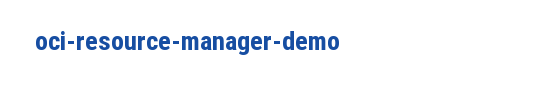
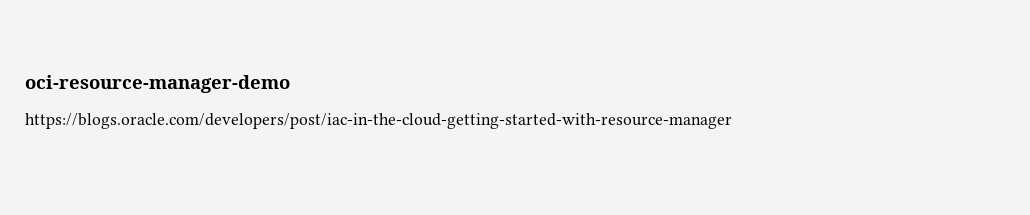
(340, 43) none -> [25,113,732,129] // https://blogs.oracle.com/developers/post/iac-in-the-cloud-getting-started-with-resource-manager

